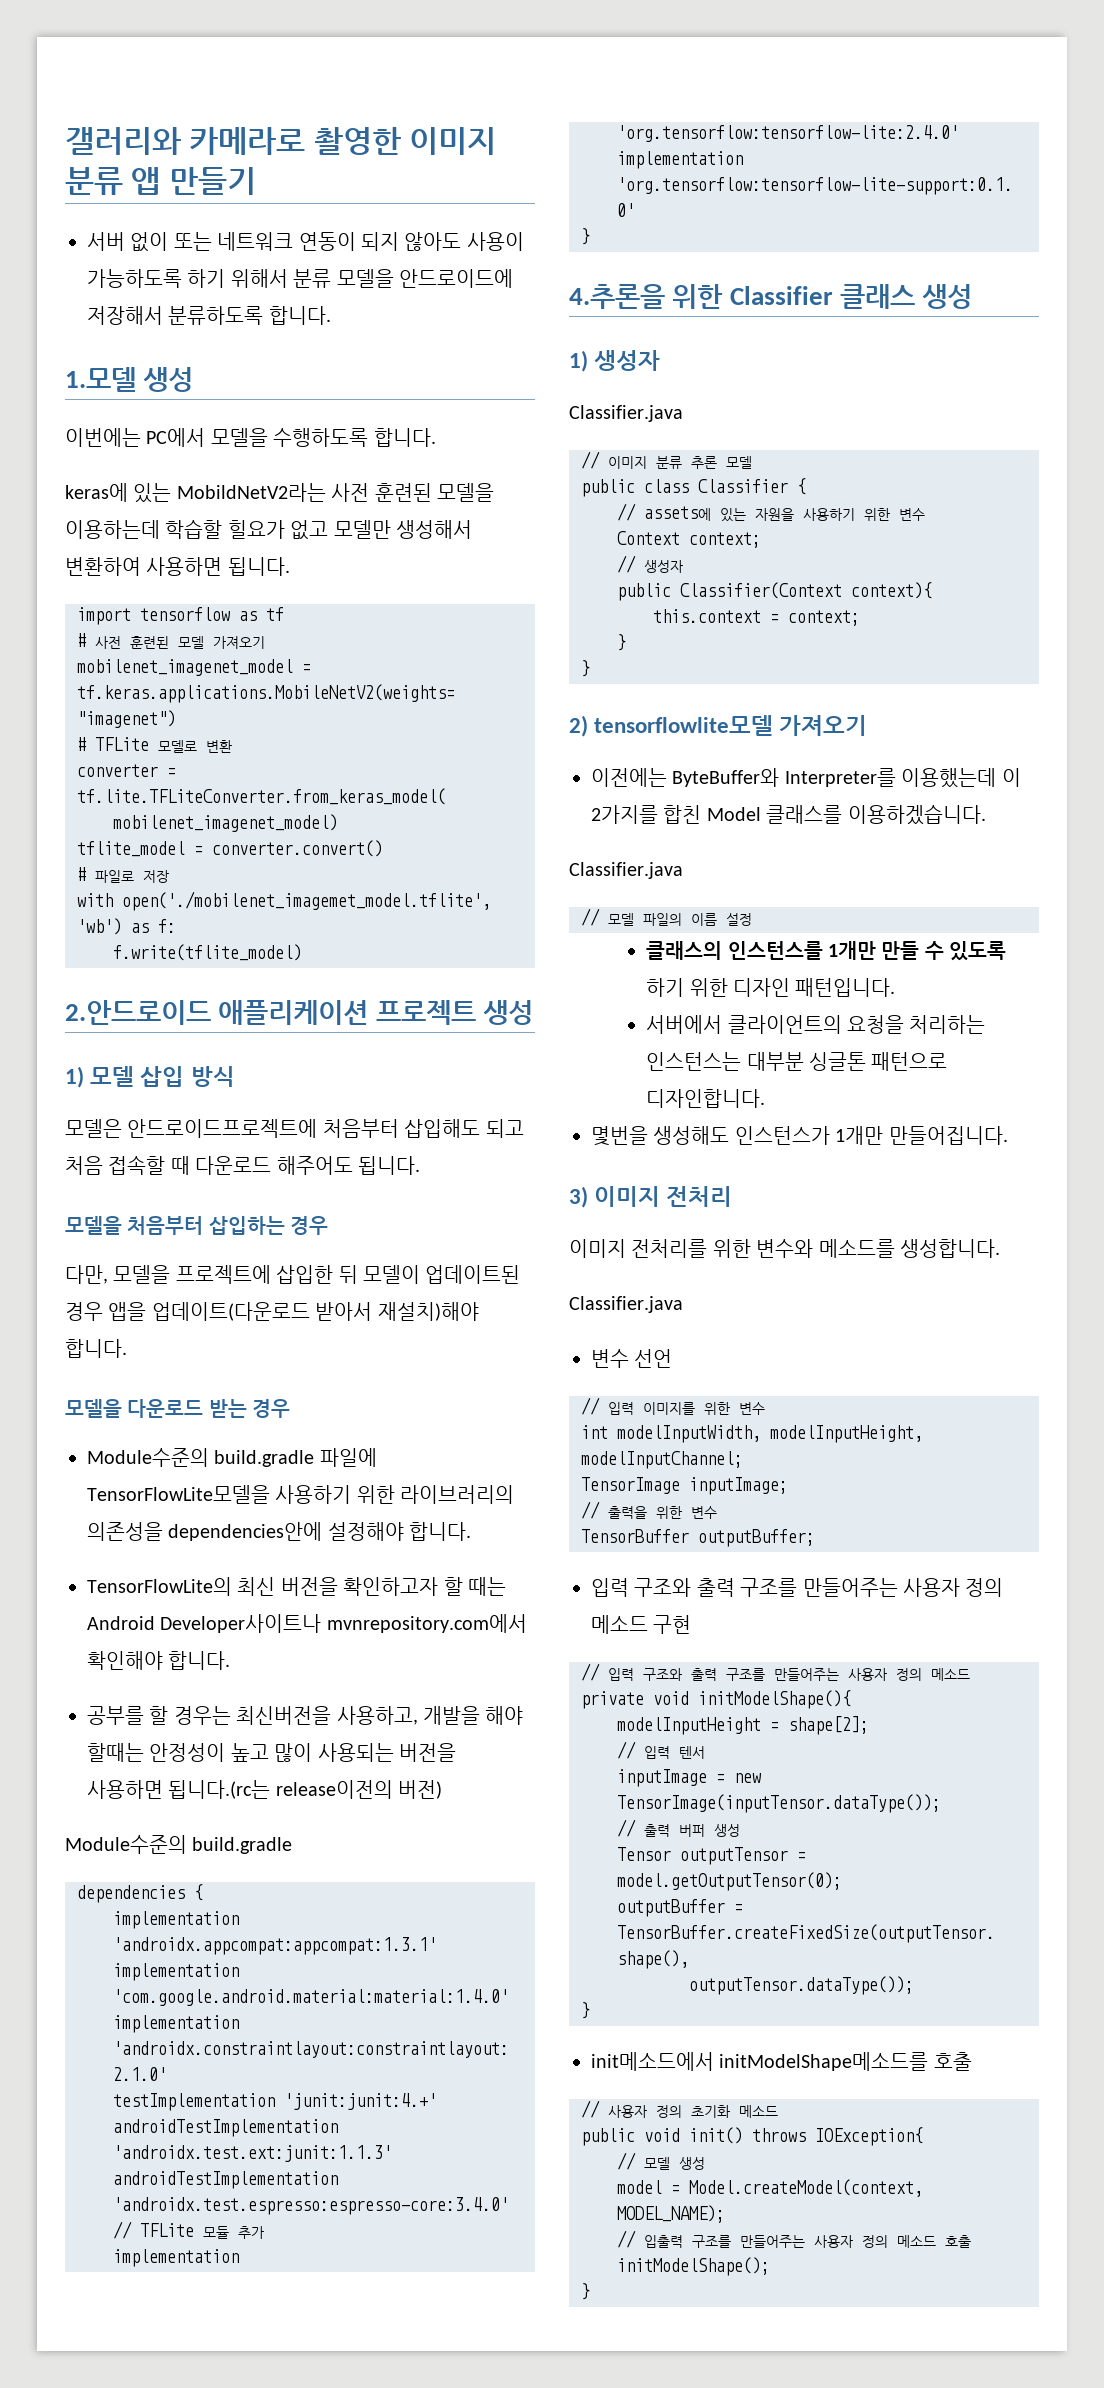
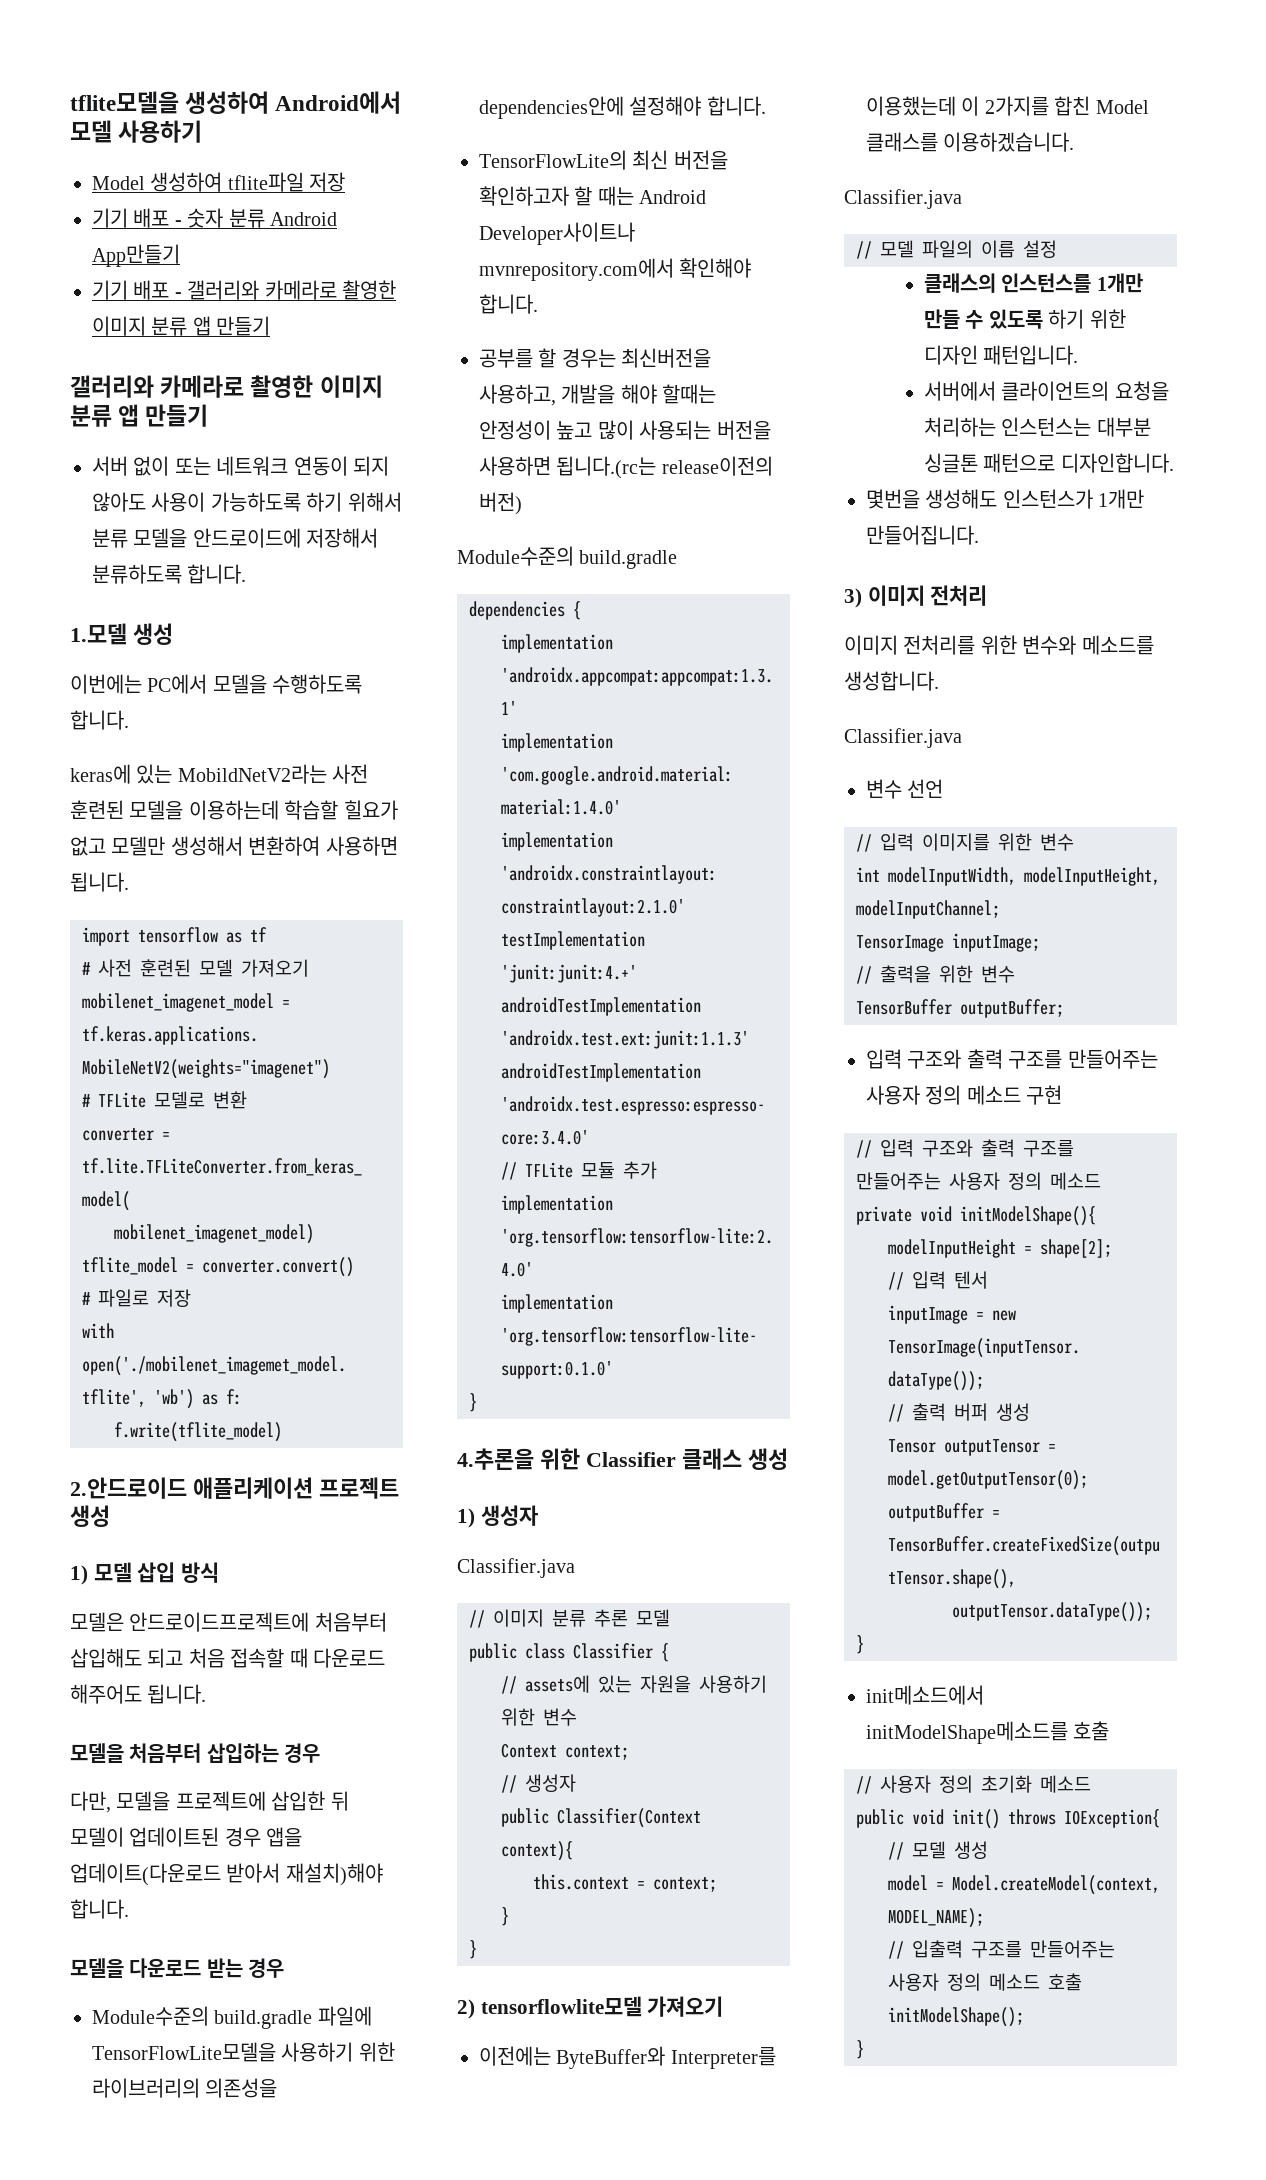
(65, 141) none -> [70,91,402,114] [70,120,203,143] [92,172,346,192] [92,208,337,228] [92,244,180,267] [92,280,396,300] [92,316,271,336] tflite모델을 생성하여 Android에서 모델 사용하기 // Model 생성하여 tflite파일 저장 // 기기 배포 - 숫자 분류 Android App만들기 // 기기 배포 - 갤러리와 카메라로 촬영한 이미지 분류 앱 만들기 //

